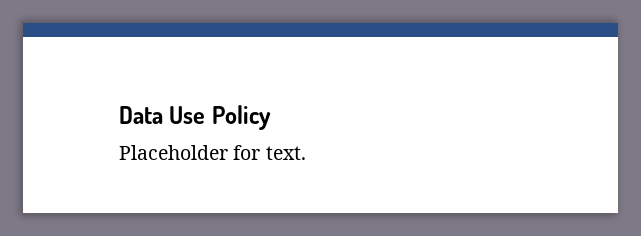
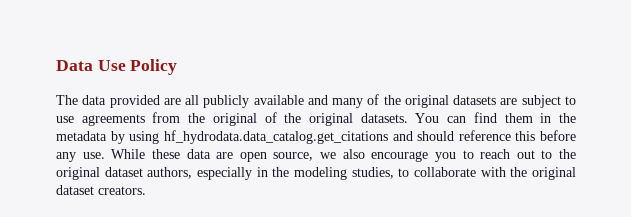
[119,145,306,160] Placeholder for text. -> [56,94,576,108] [56,112,576,126] [56,130,576,144] [56,149,576,162] [56,167,576,180] [56,185,146,195] The data provided are all publicly available and many of the original datasets are subject to use agreements from the original of the original datasets. You can find them in the metadata by using hf_hydrodata.data_catalog.get_citations and should reference this before any use. While these data are open source, we also encourage you to reach out to the original dataset authors, especially in the modeling studies, to collaborate with the original dataset creators.

